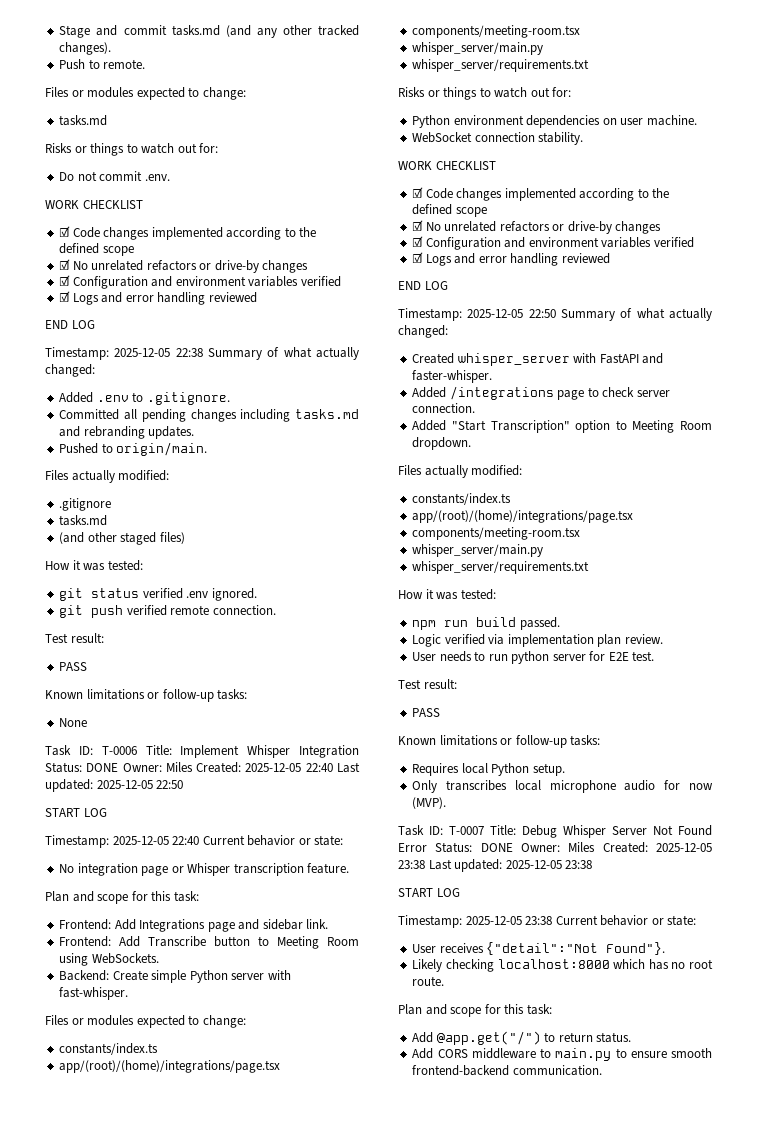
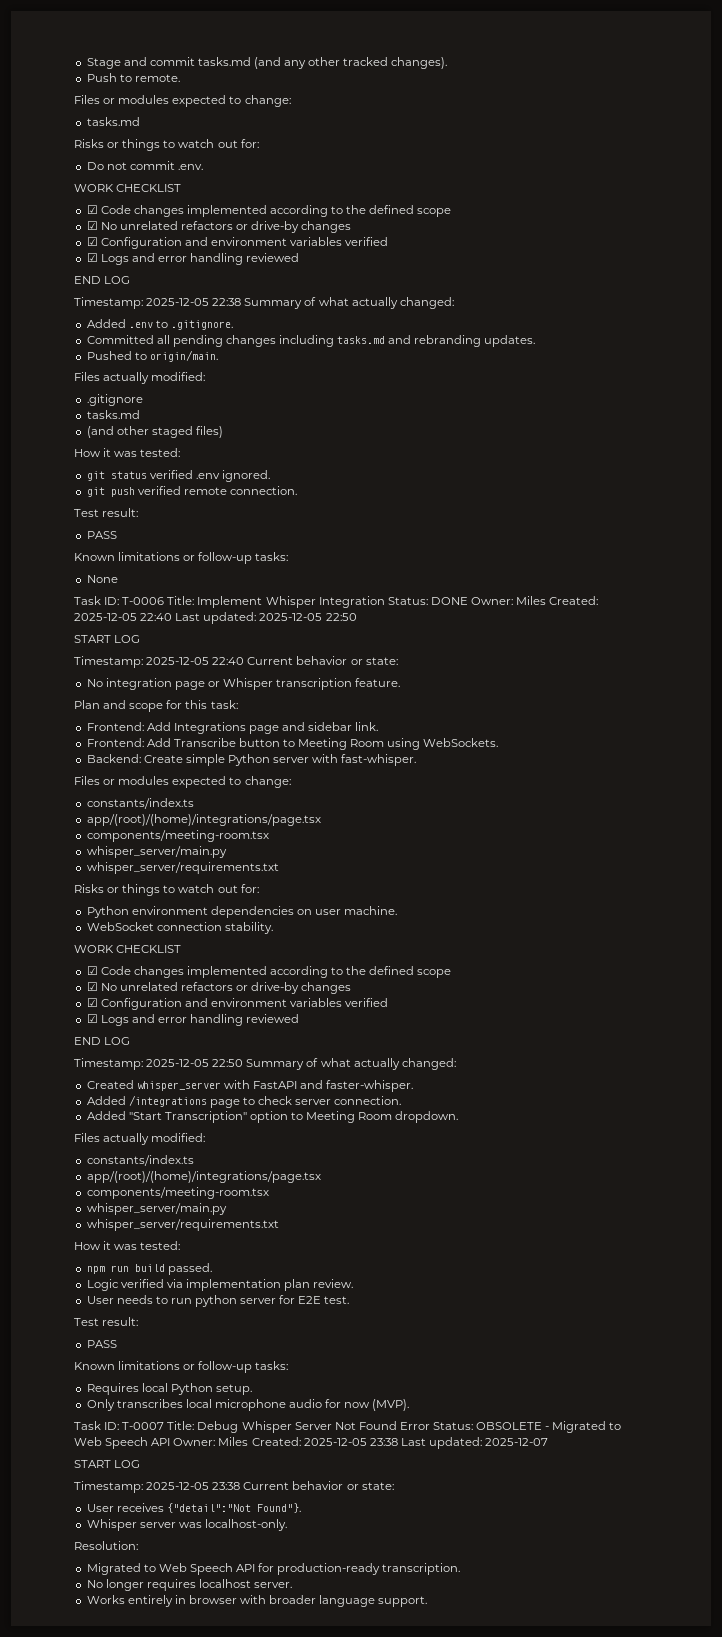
[480,843,513,852] DONE -> [476,1421,622,1433] [74,1437,171,1449] OBSOLETE - Migrated to Web Speech API
[505,860,593,869] 2025-12-05 23:38 -> [485,1438,549,1446] 2025-12-07
[412,959,713,972] [412,976,445,986] [398,1004,552,1017] [412,1031,632,1045] [412,1048,712,1061] [412,1065,602,1076] Likely checking localhost:8000 which has no root route. // Plan and scope for this task: // Add @app.get("/") to return status. // Add CORS middleware to main.py to ensure smooth frontend-backend communication. -> [86,1519,287,1531] [74,1541,138,1550] [86,1563,461,1575] [86,1579,293,1591] [86,1595,428,1607] Whisper server was localhost-only. // Resolution: // Migrated to Web Speech API for production-ready transcription. // No longer requires localhost server. // Works entirely in browser with broader language support.

